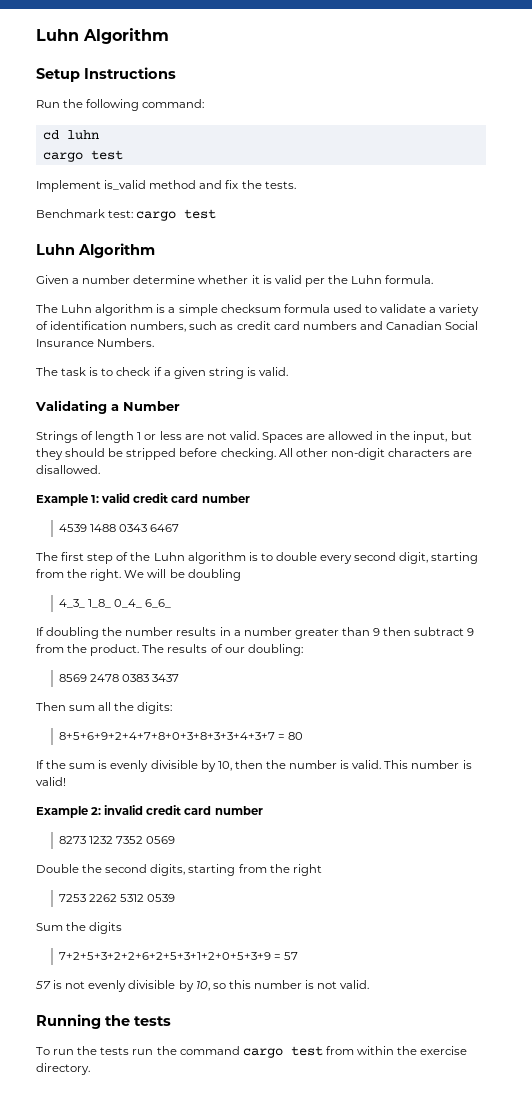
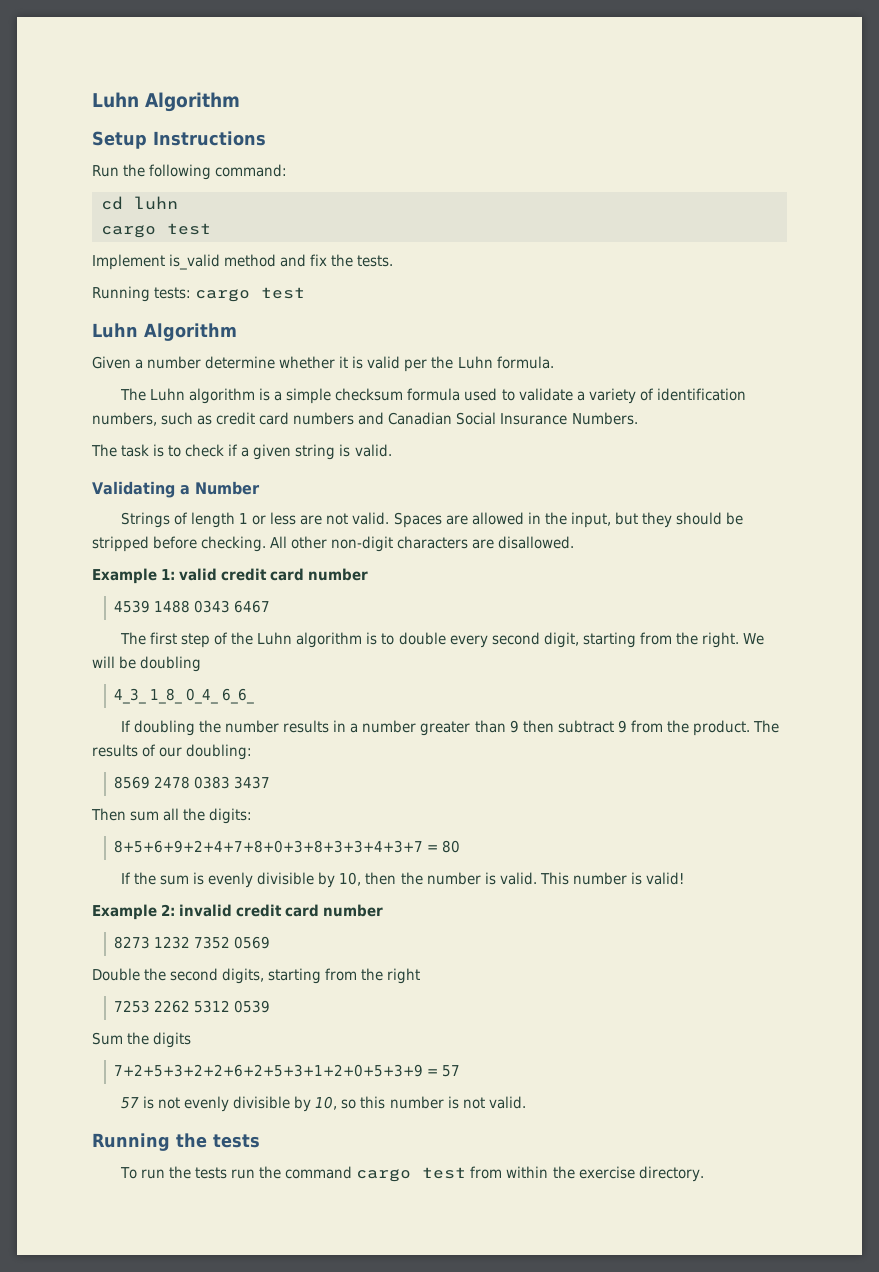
[36,209,134,218] Benchmark test: -> [92,286,192,302] Running tests:

